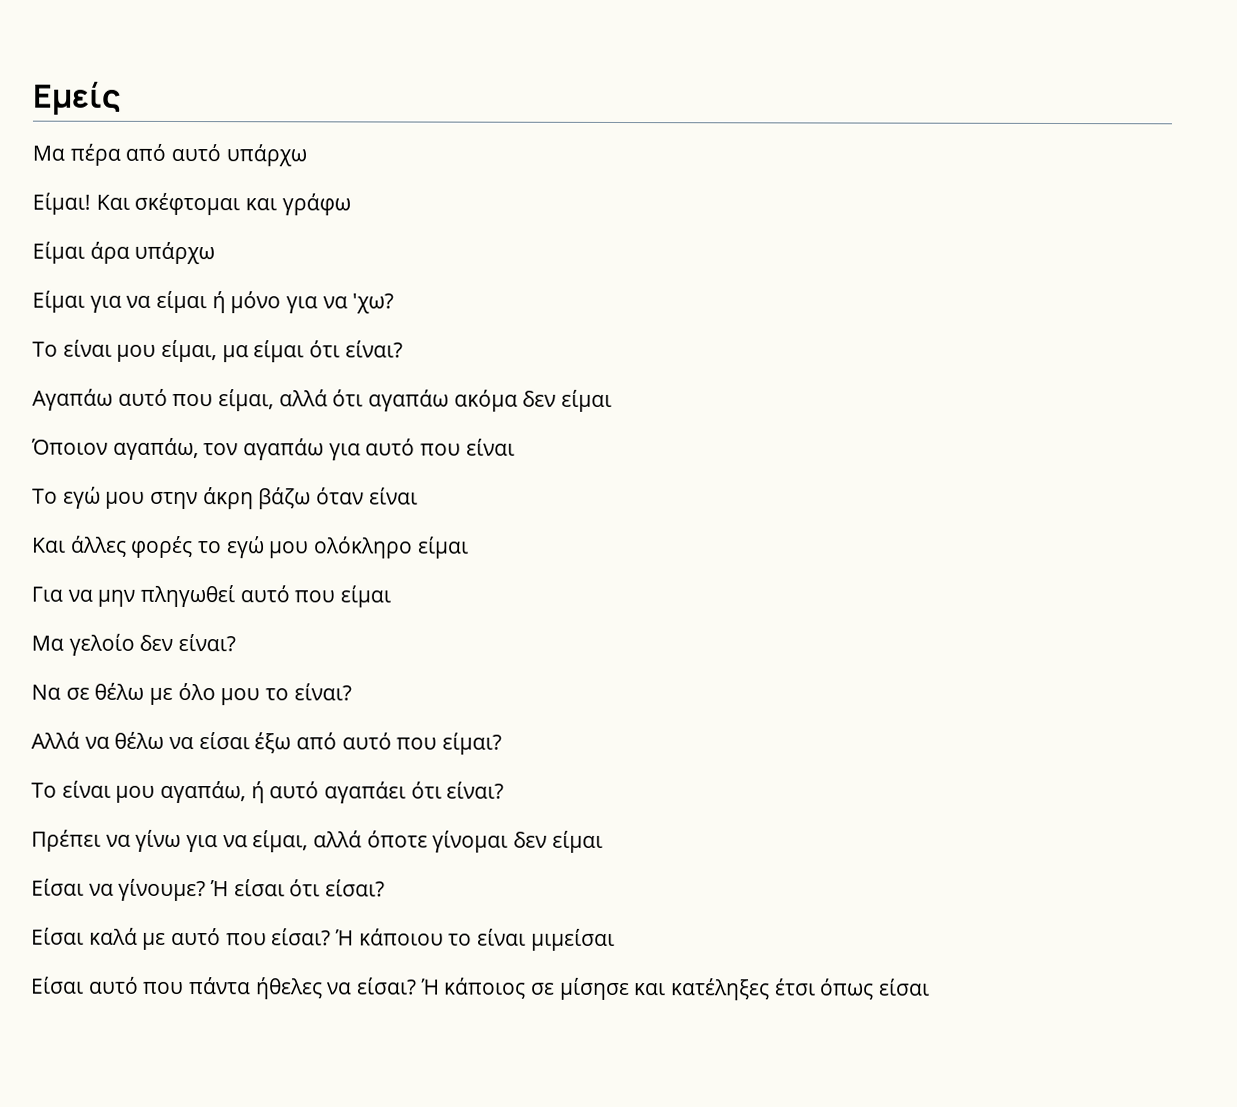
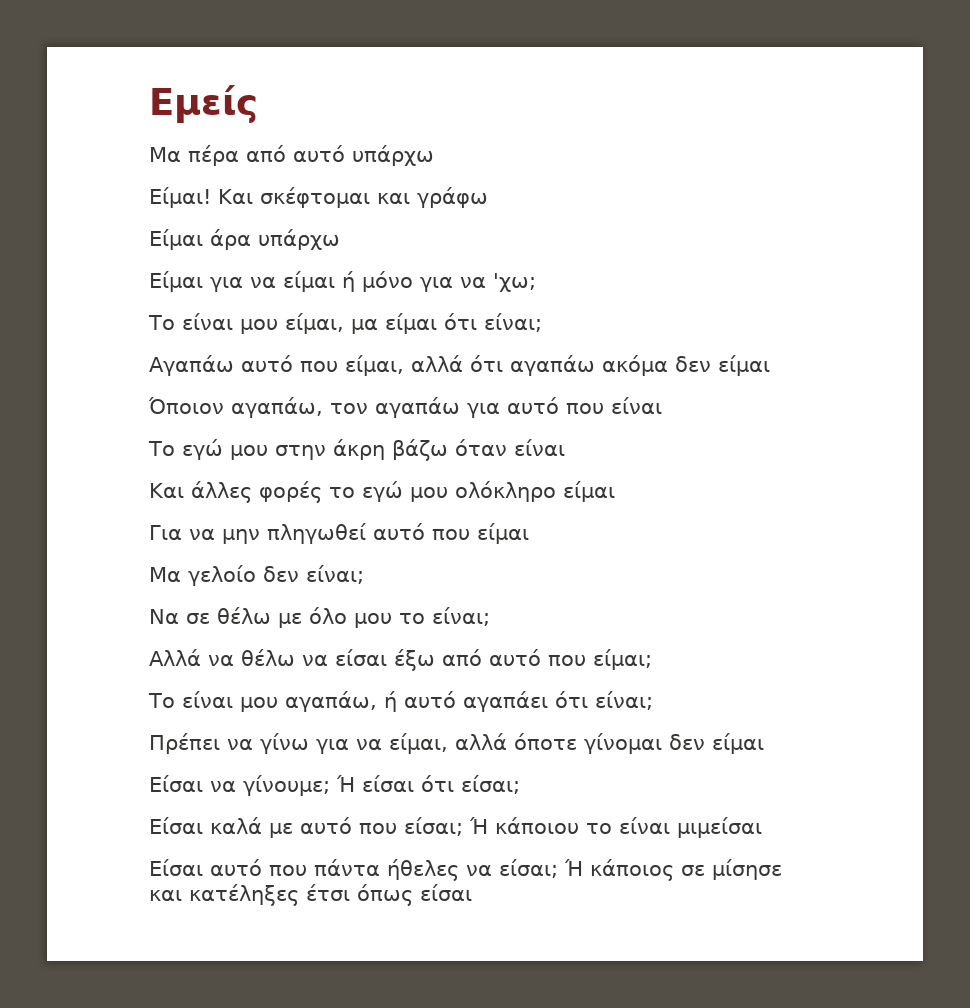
[352,293,395,314] 'χω? -> [493,273,536,292] 'χω;
[344,340,403,358] είναι? -> [484,313,542,332] είναι;
[178,634,237,652] είναι? -> [306,565,364,584] είναι;
[293,683,352,701] είναι? -> [432,607,490,626] είναι;
[442,732,503,755] είμαι? -> [593,649,652,670] είμαι;
[446,781,505,799] είναι? -> [595,691,653,710] είναι;
[118,878,207,902] γίνουμε? -> [243,775,330,796] γίνουμε;
[325,879,386,897] είσαι? -> [461,775,520,794] είσαι;
[271,928,332,946] είσαι? -> [404,817,463,836] είσαι;
[356,977,418,995] είσαι? -> [499,859,558,878] είσαι;

